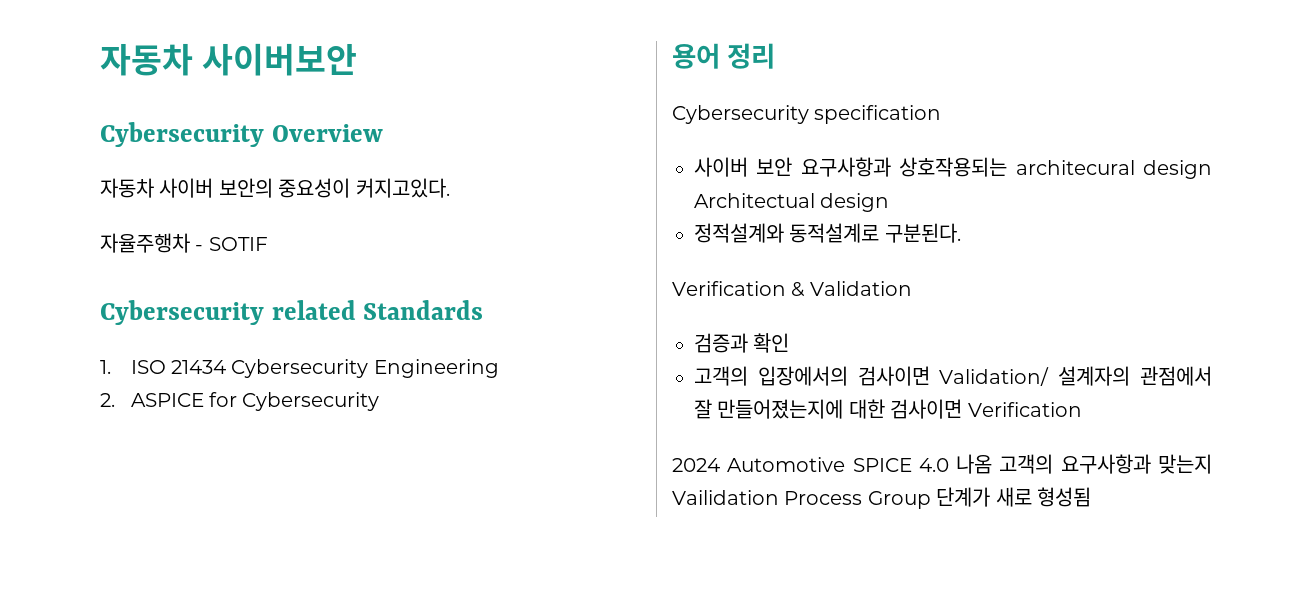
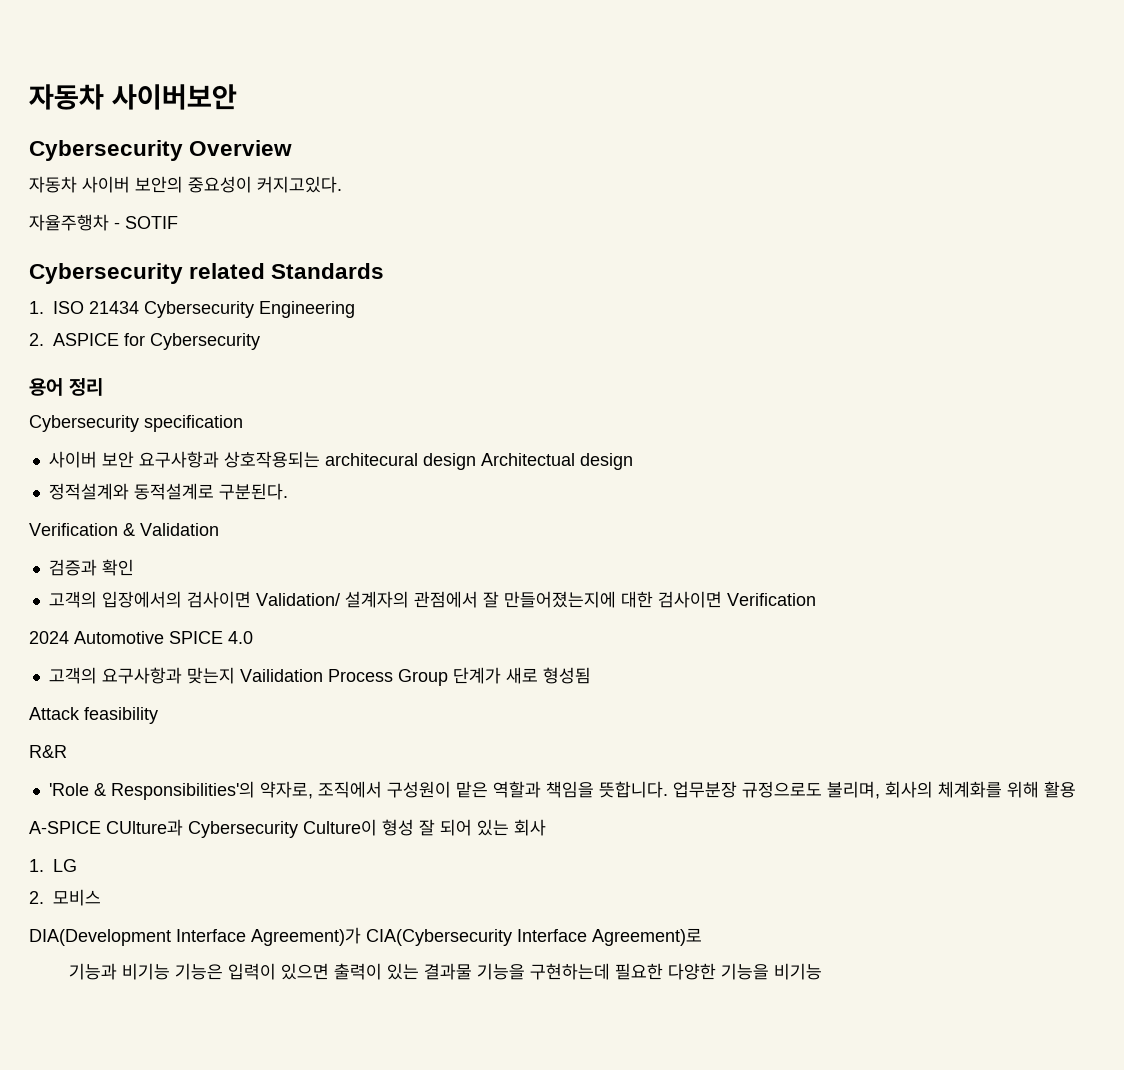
[956,454,993,474] 나옴 -> (253, 637) //
(1091, 497) none -> [29,707,158,724] [29,745,67,758] [48,781,1076,800] [29,819,546,838] [29,859,77,872] [29,889,101,906] [29,927,702,946] [69,963,823,980] // Attack feasibility // R&R // 'Role & Responsibilities'의 약자로, 조직에서 구성원이 맡은 역할과 책임을 뜻합니다. 업무분장 규정으로도 불리며, 회사의 체계화를 위해 활용 // A-SPICE CUlture과 Cybersecurity Culture이 형성 잘 되어 있는 회사 // 1. LG // 2. 모비스 // DIA(Development Interface Agreement)가 CIA(Cybersecurity Interface Agreement)로 // 기능과 비기능 기능은 입력이 있으면 출력이 있는 결과물 기능을 구현하는데 필요한 다양한 기능을 비기능

